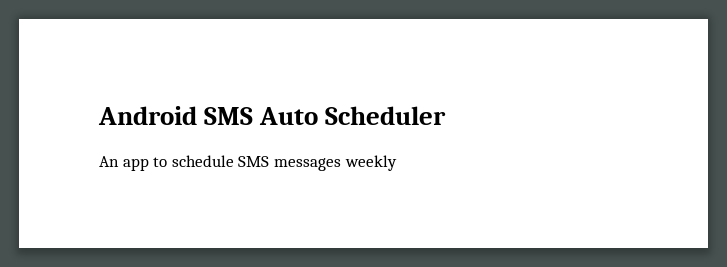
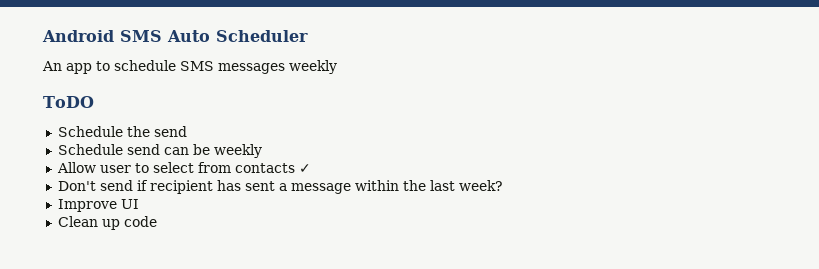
(397, 163) none -> [43,96,94,108] [57,126,187,137] [57,144,262,158] [56,162,311,173] [57,180,503,194] [57,199,139,212] [57,216,157,230] // ToDO // Schedule the send // Schedule send can be weekly // Allow user to select from contacts ✓ // Don't send if recipient has sent a message within the last week? // Improve UI // Clean up code

